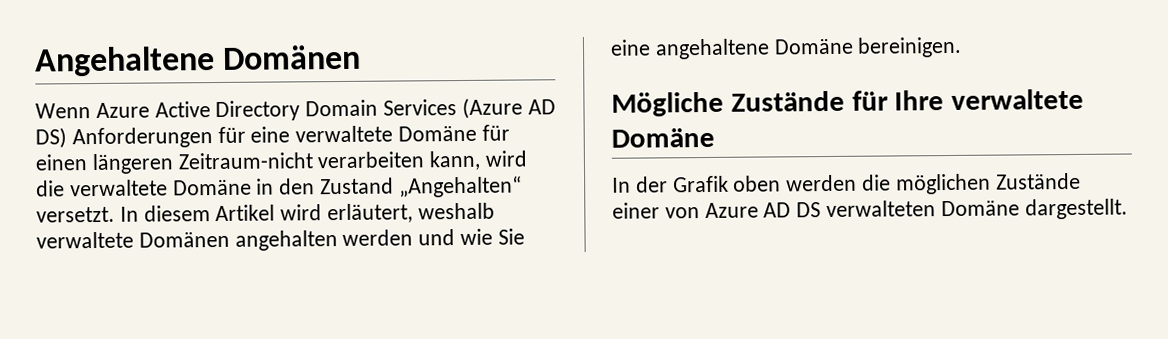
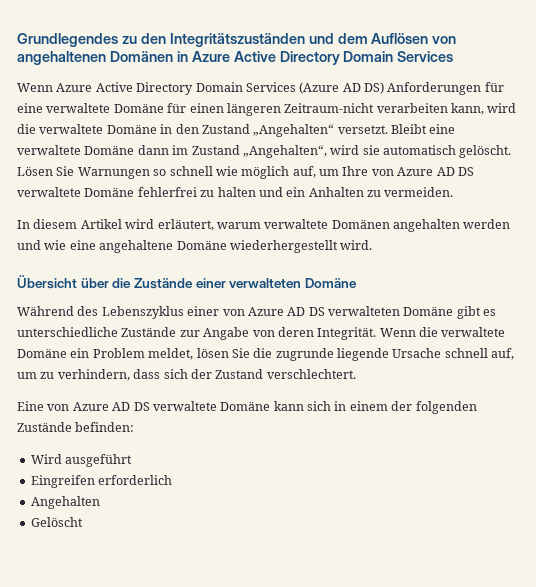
[34,44,362,77] Angehaltene Domänen -> [17,33,457,47] [17,51,454,65] Grundlegendes zu den Integritätszuständen und dem Auflösen von angehaltenen Domänen in Azure Active Directory Domain Services
(115, 214) none -> [391,124,456,134] [17,145,512,158] [17,166,474,179] [17,187,454,197] Bleibt eine verwaltete Domäne dann im Zustand „Angehalten“, wird sie automatisch gelöscht. Lösen Sie Warnungen so schnell wie möglich auf, um Ihre von Azure AD DS verwaltete Domäne fehlerfrei zu halten und ein Anhalten zu vermeiden. //
[417,202,495,220] weshalb -> [216,222,261,229] warum
[497,228,525,245] Sie -> (67, 245) none
[857,36,963,58] [611,88,1085,117] [611,127,715,148] [612,172,1081,195] bereinigen. // Mögliche Zustände für Ihre verwaltete Domäne // In der Grafik oben werden die möglichen Zustände -> [229,240,373,253] [17,275,357,289] [17,306,184,319] wiederhergestellt wird. // Übersicht über die Zustände einer verwalteten Domäne // Während des Lebenszyklus
[1024,198,1128,220] dargestellt. -> [456,306,497,319] [17,327,506,340] [17,348,515,361] [17,369,356,381] [17,401,477,414] [17,422,135,432] [30,454,133,467] [30,475,173,488] [30,496,100,509] [30,517,83,527] gibt es unterschiedliche Zustände zur Angabe von deren Integrität. Wenn die verwaltete Domäne ein Problem meldet, lösen Sie die zugrunde liegende Ursache schnell auf, um zu verhindern, dass sich der Zustand verschlechtert. // Eine von Azure AD DS verwaltete Domäne kann sich in einem der folgenden Zustände befinden: // Wird ausgeführt // Eingreifen erforderlich // Angehalten // Gelöscht

